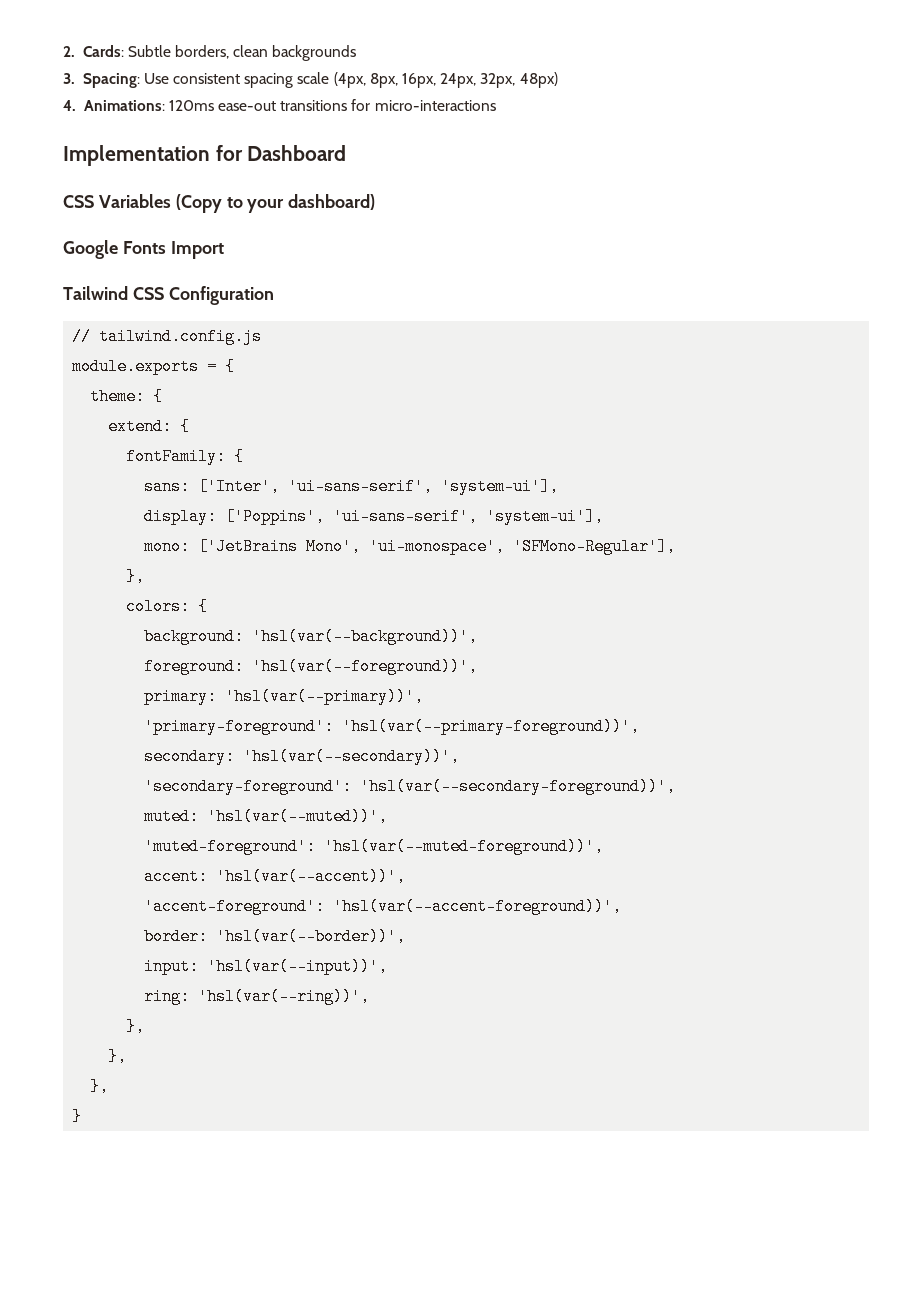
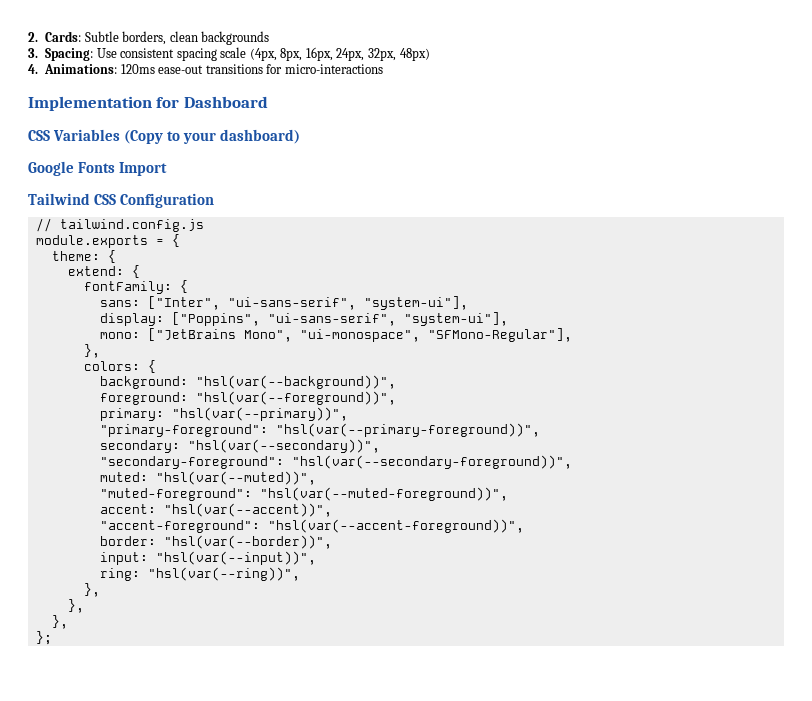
[198,478,560,495] [144,508,605,525] [144,538,677,555] ['Inter', 'ui-sans-serif', 'system-ui'], // display: ['Poppins', 'ui-sans-serif', 'system-ui'], // mono: ['JetBrains Mono', 'ui-monospace', 'SFMono-Regular'], -> [147,296,468,310] [99,312,508,326] [99,328,572,342] ["Inter", "ui-sans-serif", "system-ui"], // display: ["Poppins", "ui-sans-serif", "system-ui"], // mono: ["JetBrains Mono", "ui-monospace", "SFMono-Regular"],
[252,628,479,645] 'hsl(var(--background))', -> [195,375,396,389] "hsl(var(--background))",
[252,658,479,675] 'hsl(var(--foreground))', -> [195,391,396,405] "hsl(var(--foreground))",
[225,688,425,705] [144,718,641,735] [144,748,461,765] [144,778,677,795] [144,808,389,825] [144,838,605,855] [144,868,407,885] [144,898,623,915] 'hsl(var(--primary))', // 'primary-foreground': 'hsl(var(--primary-foreground))', // secondary: 'hsl(var(--secondary))', // 'secondary-foreground': 'hsl(var(--secondary-foreground))', // muted: 'hsl(var(--muted))', // 'muted-foreground': 'hsl(var(--muted-foreground))', // accent: 'hsl(var(--accent))', // 'accent-foreground': 'hsl(var(--accent-foreground))', -> [171,407,348,421] [99,423,540,437] [99,439,380,453] [99,455,572,469] [99,471,316,485] [99,487,508,501] [99,503,332,517] [99,519,524,533] "hsl(var(--primary))", // "primary-foreground": "hsl(var(--primary-foreground))", // secondary: "hsl(var(--secondary))", // "secondary-foreground": "hsl(var(--secondary-foreground))", // muted: "hsl(var(--muted))", // "muted-foreground": "hsl(var(--muted-foreground))", // accent: "hsl(var(--accent))", // "accent-foreground": "hsl(var(--accent-foreground))",
[216,928,407,945] 'hsl(var(--border))', -> [163,535,332,549] "hsl(var(--border))",
[207,958,389,975] 'hsl(var(--input))', -> [155,551,316,565] "hsl(var(--input))",
[198,988,371,1005] 'hsl(var(--ring))', -> [147,567,300,581] "hsl(var(--ring))",
[72,1108,83,1125] } -> [35,631,52,645] };

